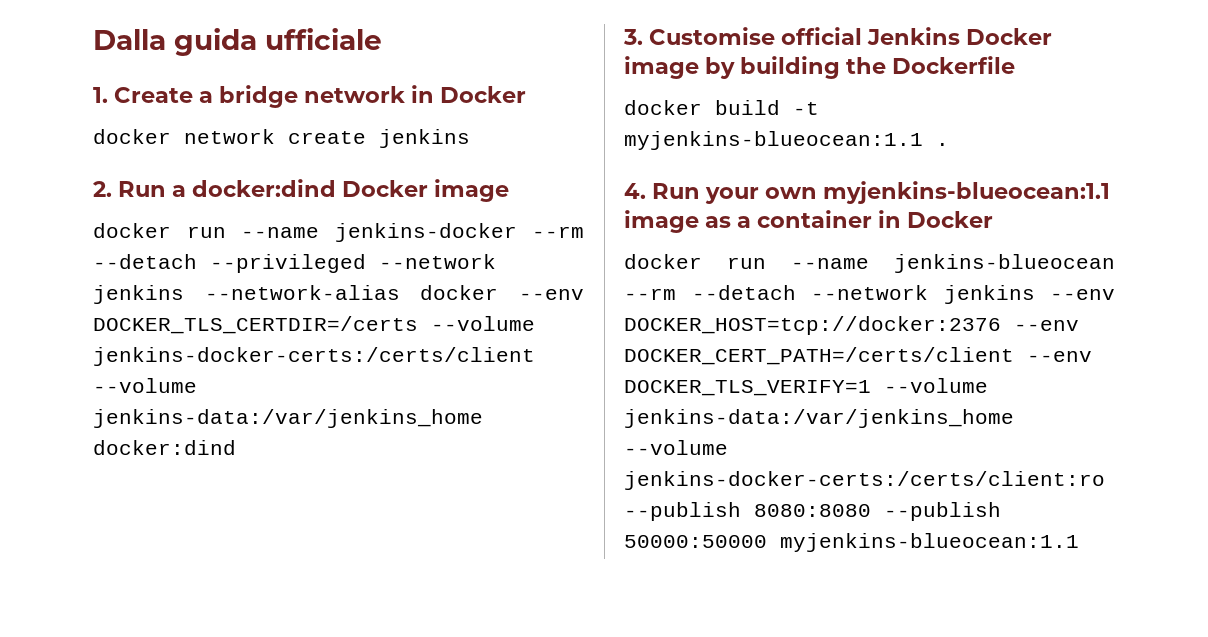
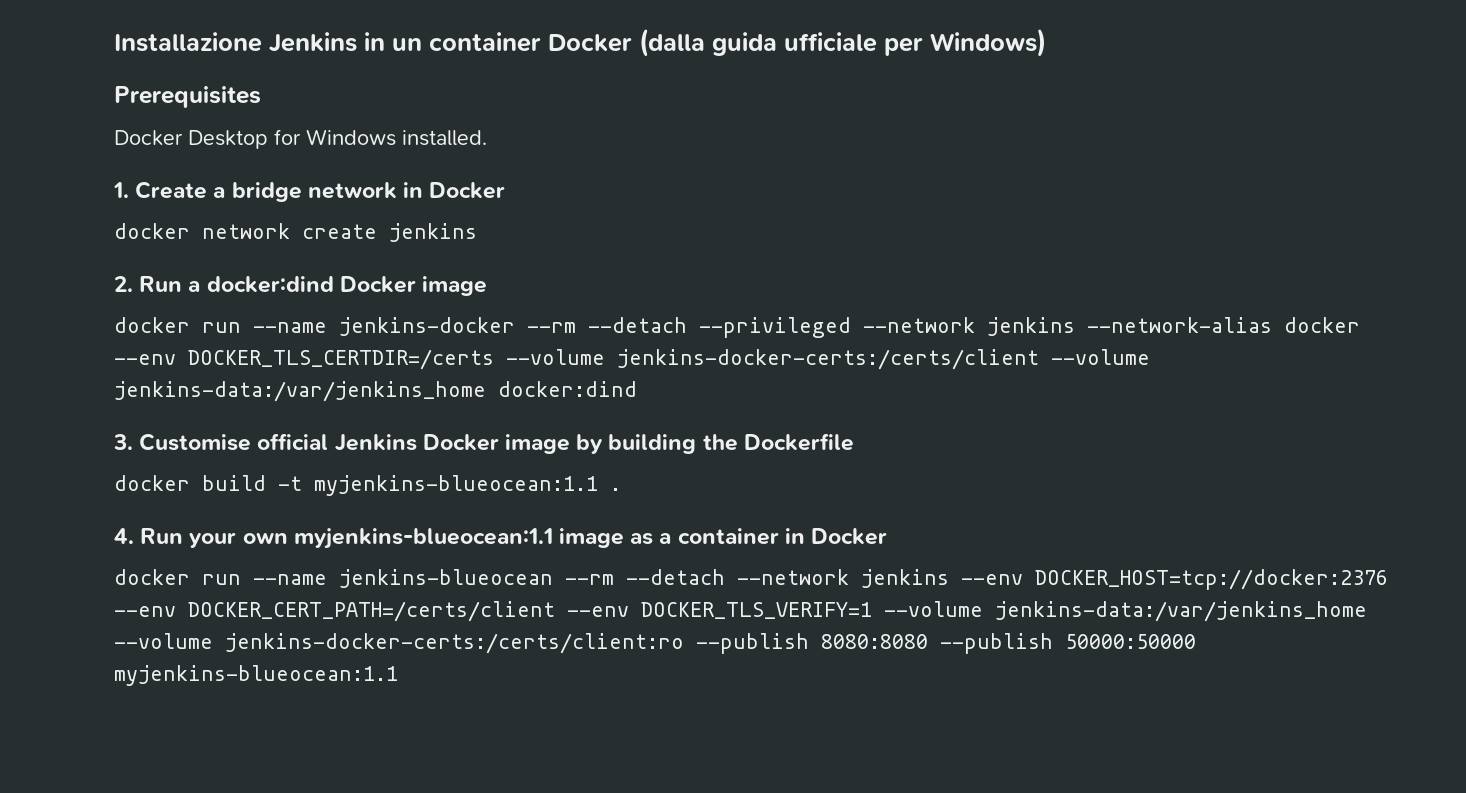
[93,28,382,56] Dalla guida ufficiale -> [114,28,1046,57] [114,86,261,108] [114,129,487,149] Installazione Jenkins in un container Docker (dalla guida ufficiale per Windows) // Prerequisites // Docker Desktop for Windows installed.

